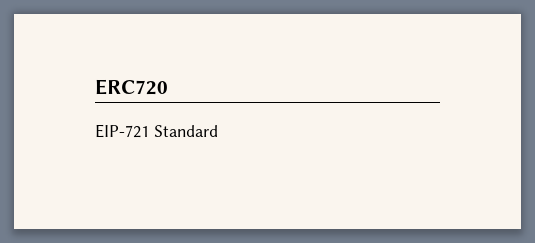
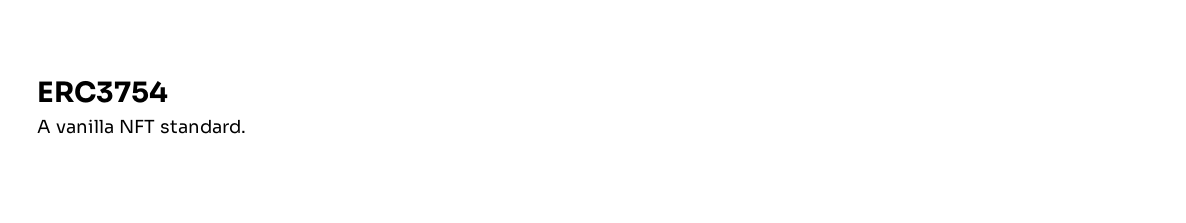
[95,79,168,95] [95,124,218,138] ERC720 // EIP-721 Standard -> [37,80,168,103] [37,119,246,134] ERC3754 // A vanilla NFT standard.

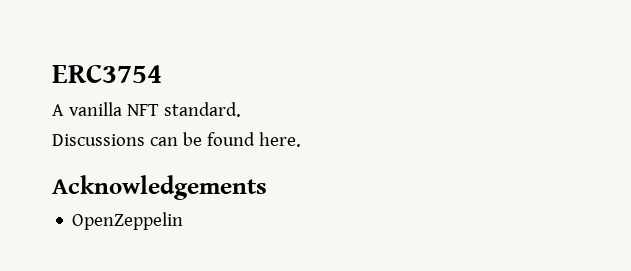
(246, 126) none -> [52,132,301,147] [52,175,267,200] [72,212,184,230] // Discussions can be found here. // Acknowledgements // OpenZeppelin

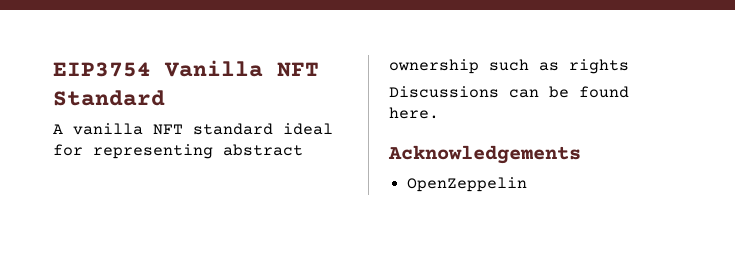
[52,64,162,83] ERC3754 -> [53,60,319,77] [53,90,165,106] EIP3754 Vanilla NFT Standard
[163,102,241,117] standard. -> [193,123,333,135] [53,144,303,159] [389,59,629,74] standard ideal for representing abstract ownership such as rights

